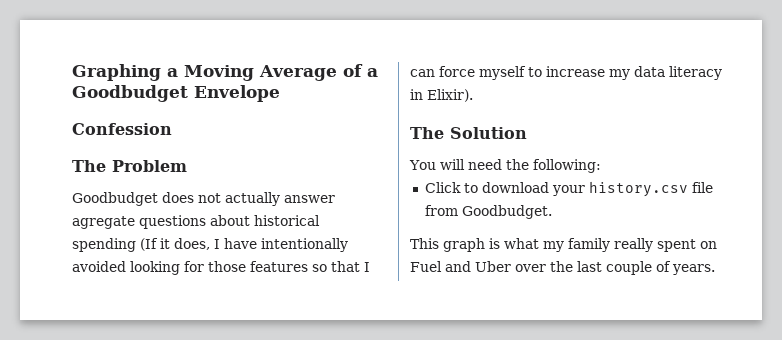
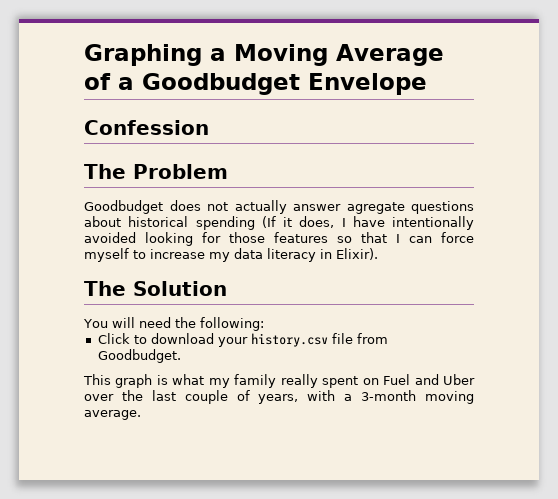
[672,264,715,275] years. -> [258,390,475,404] [84,410,141,420] years, with a 3-month moving average.

